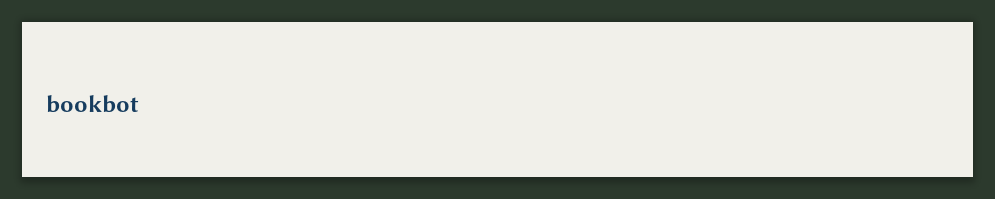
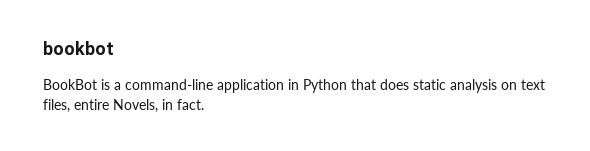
(139, 104) none -> [43,79,545,93] [43,99,204,113] // BookBot is a command-line application in Python that does static analysis on text files, entire Novels, in fact.

